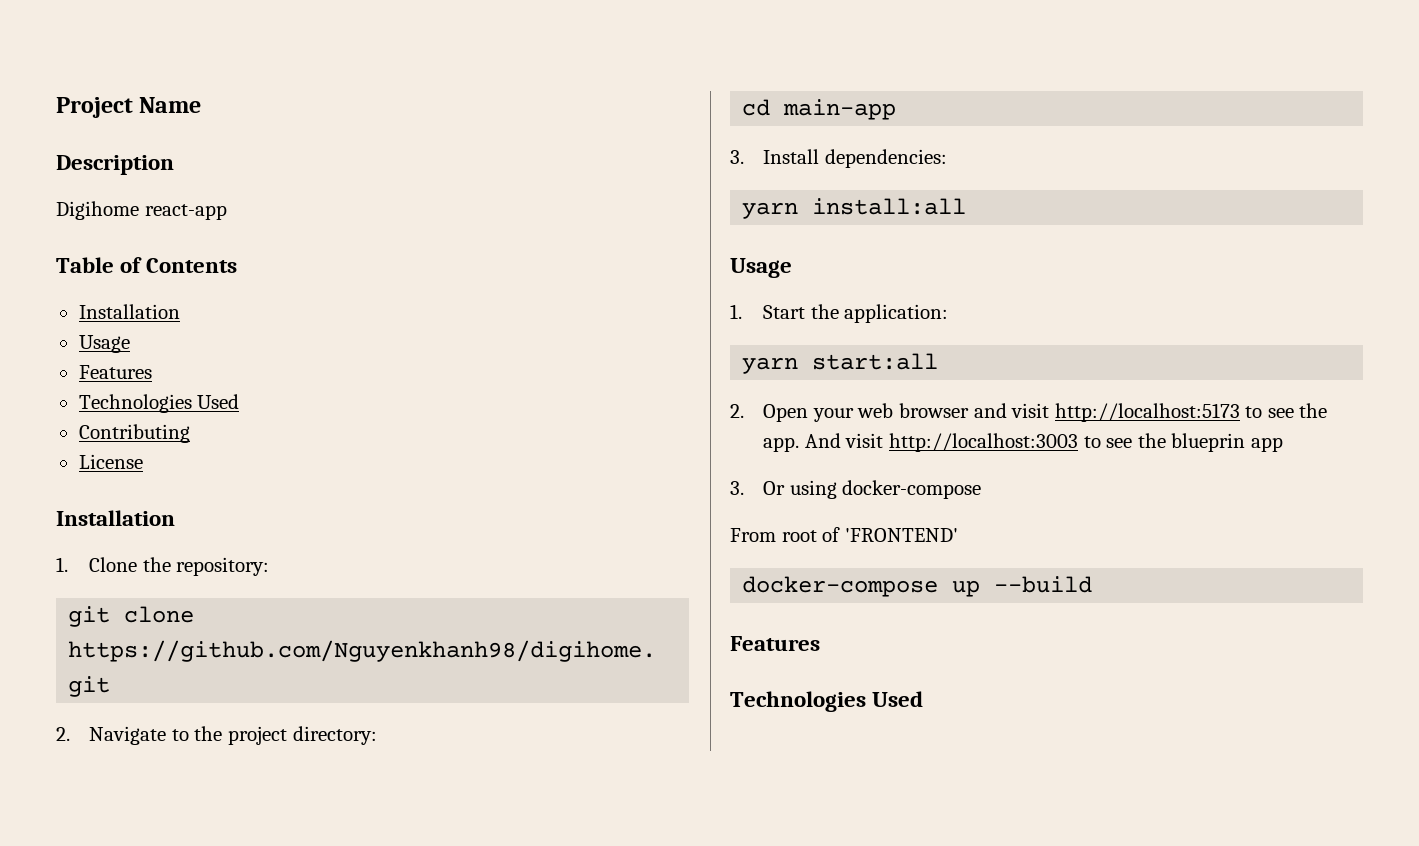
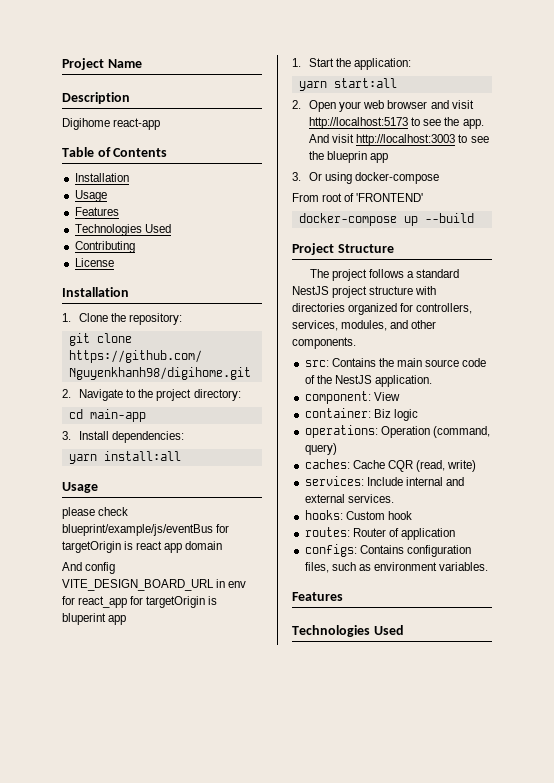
(792, 268) none -> [62,507,129,519] [62,524,230,536] [62,541,223,553] [62,562,116,574] [62,579,247,591] [62,596,218,608] [62,613,127,625] // please check blueprint/example/js/eventBus for targetOrigin is react app domain // And config VITE_DESIGN_BOARD_URL in env for react_app for targetOrigin is bluperint app
(1093, 584) none -> [292,243,394,255] [309,269,460,281] [292,286,437,298] [292,303,473,315] [292,320,437,331] [292,337,356,349] [304,358,487,367] [304,375,432,387] [304,391,400,404] [304,408,418,421] [304,425,490,438] [304,443,337,455] [304,459,477,472] [304,476,464,486] [304,494,394,503] [304,510,412,520] [304,527,455,540] [304,544,471,557] [304,562,489,573] // Project Structure // The project follows a standard NestJS project structure with directories organized for controllers, services, modules, and other components. // src: Contains the main source code of the NestJS application. // component: View // container: Biz logic // operations: Operation (command, query) // caches: Cache CQR (read, write) // services: Include internal and external services. // hooks: Custom hook // routes: Router of application // configs: Contains configuration files, such as environment variables.

